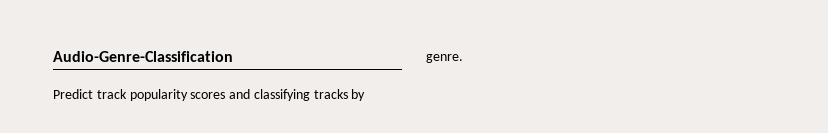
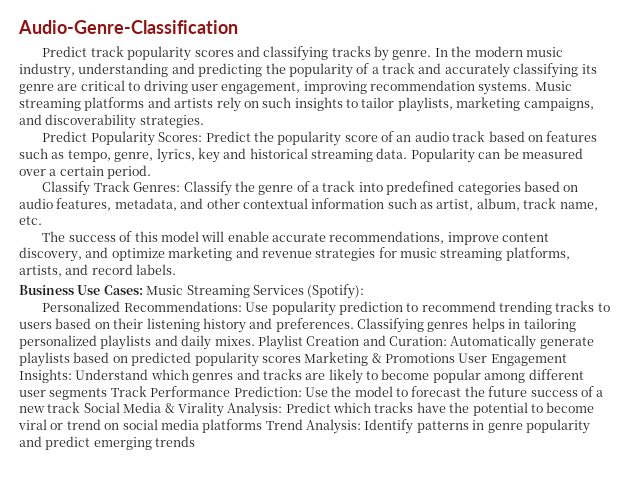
(463, 58) none -> [434,46,563,57] [19,63,597,78] [19,80,572,95] [19,97,594,112] [19,114,204,129] [42,131,598,146] [19,148,583,163] [19,165,152,179] [42,181,579,196] [19,198,598,211] [19,216,42,225] [42,231,550,245] [19,247,570,262] [19,264,177,277] [19,284,365,299] [42,301,610,316] [19,318,576,333] [19,335,594,350] [19,352,567,367] [19,369,584,384] [19,386,604,400] [19,402,595,417] [18,419,590,434] [19,436,196,450] In the modern music industry, understanding and predicting the popularity of a track and accurately classifying its genre are critical to driving user engagement, improving recommendation systems. Music streaming platforms and artists rely on such insights to tailor playlists, marketing campaigns, and discoverability strategies. // Predict Popularity Scores: Predict the popularity score of an audio track based on features such as tempo, genre, lyrics, key and historical streaming data. Popularity can be measured over a certain period. // Classify Track Genres: Classify the genre of a track into predefined categories based on audio features, metadata, and other contextual information such as artist, album, track name, etc. // The success of this model will enable accurate recommendations, improve content discovery, and optimize marketing and revenue strategies for music streaming platforms, artists, and record labels. // Business Use Cases: Music Streaming Services (Spotify): // Personalized Recommendations: Use popularity prediction to recommend trending tracks to users based on their listening history and preferences. Classifying genres helps in tailoring personalized playlists and daily mixes. Playlist Creation and Curation: Automatically generate playlists based on predicted popularity scores Marketing & Promotions User Engagement Insights: Understand which genres and tracks are likely to become popular among different user segments Track Performance Prediction: Use the model to forecast the future success of a new track Social Media & Virality Analysis: Predict which tracks have the potential to become viral or trend on social media platforms Trend Analysis: Identify patterns in genre popularity and predict emerging trends

